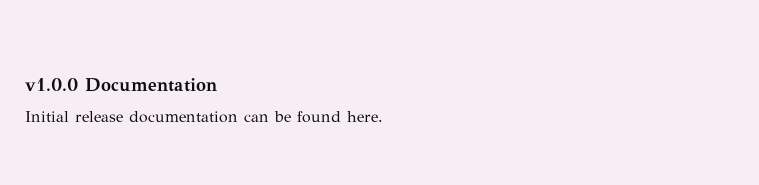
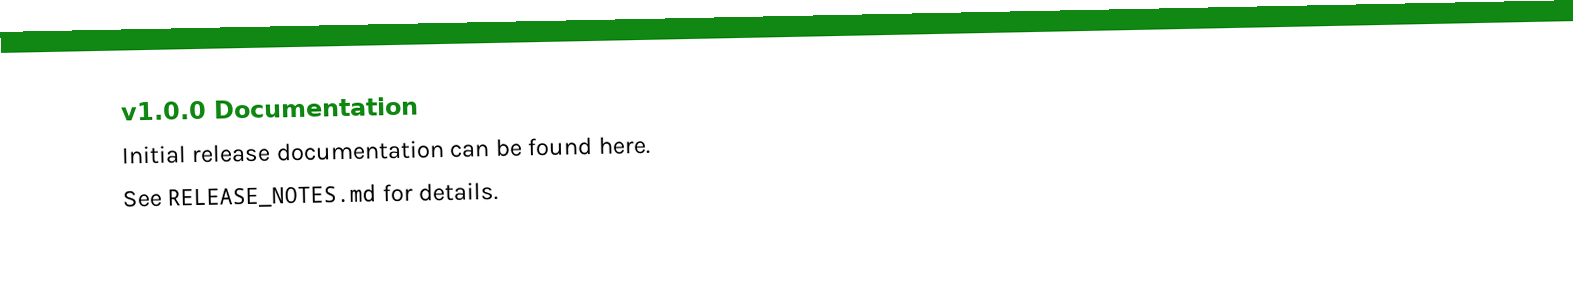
(383, 116) none -> [122,181,499,209] // See RELEASE_NOTES.md for details.

